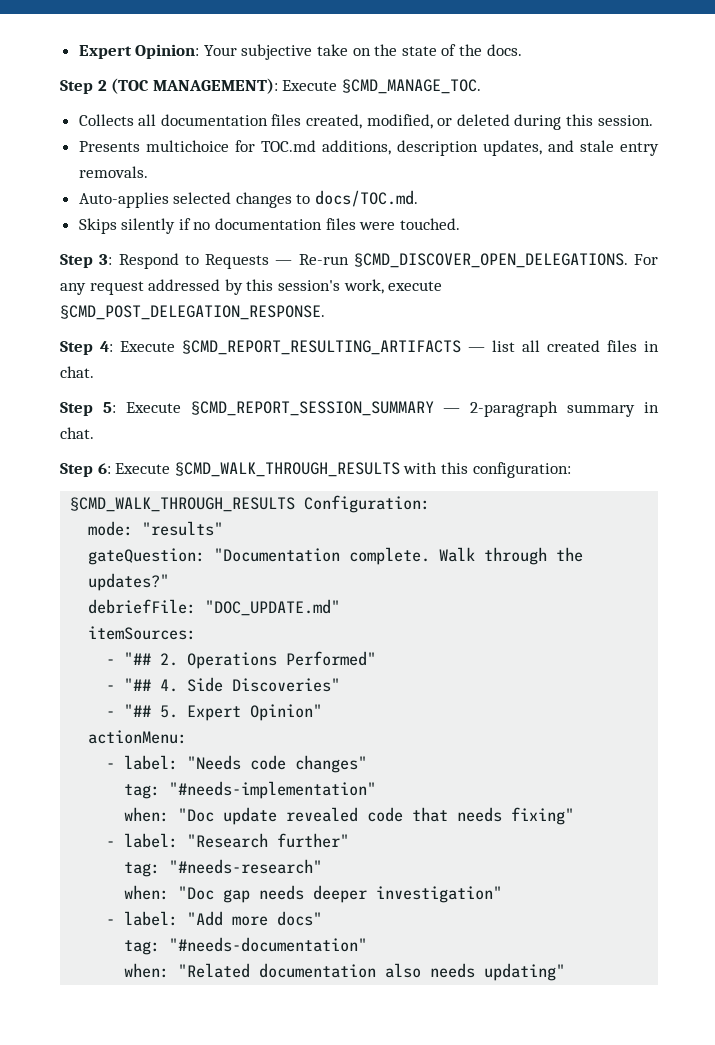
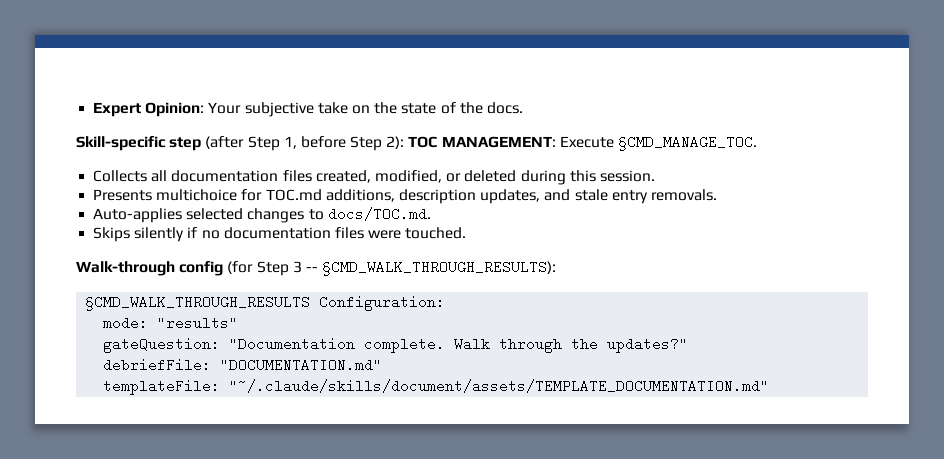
[60,78,278,94] Step 2 (TOC MANAGEMENT): -> [76,136,556,151] Skill-specific step (after Step 1, before Step 2): TOC MANAGEMENT:
[60,253,658,269] [60,279,443,295] [60,305,325,320] [60,340,659,355] [60,366,94,378] [60,401,659,417] [60,427,94,439] [60,462,571,478] Step 3: Respond to Requests — Re-run §CMD_DISCOVER_OPEN_DELEGATIONS. For any request addressed by this session's work, execute §CMD_POST_DELEGATION_RESPONSE. // Step 4: Execute §CMD_REPORT_RESULTING_ARTIFACTS — list all created files in chat. // Step 5: Execute §CMD_REPORT_SESSION_SUMMARY — 2-paragraph summary in chat. // Step 6: Execute §CMD_WALK_THROUGH_RESULTS with this configuration: -> [76,260,557,276] Walk-through config (for Step 3 -- §CMD_WALK_THROUGH_RESULTS):
[205,599,341,616] [88,626,197,640] [106,651,377,669] [106,677,341,692] [106,704,323,721] [88,730,188,744] [106,755,368,773] [124,781,377,799] [124,807,575,825] [106,833,350,848] [124,859,323,877] [124,885,503,903] [106,911,323,926] [124,937,368,955] [124,963,566,981] "DOC_UPDATE.md" // itemSources: // - "## 2. Operations Performed" // - "## 4. Side Discoveries" // - "## 5. Expert Opinion" // actionMenu: // - label: "Needs code changes" // tag: "#needs-implementation" // when: "Doc update revealed code that needs fixing" // - label: "Research further" // tag: "#needs-research" // when: "Doc gap needs deeper investigation" // - label: "Add more docs" // tag: "#needs-documentation" // when: "Related documentation also needs updating" -> [220,358,383,372] [103,379,770,395] "DOCUMENTATION.md" // templateFile: "~/.claude/skills/document/assets/TEMPLATE_DOCUMENTATION.md"

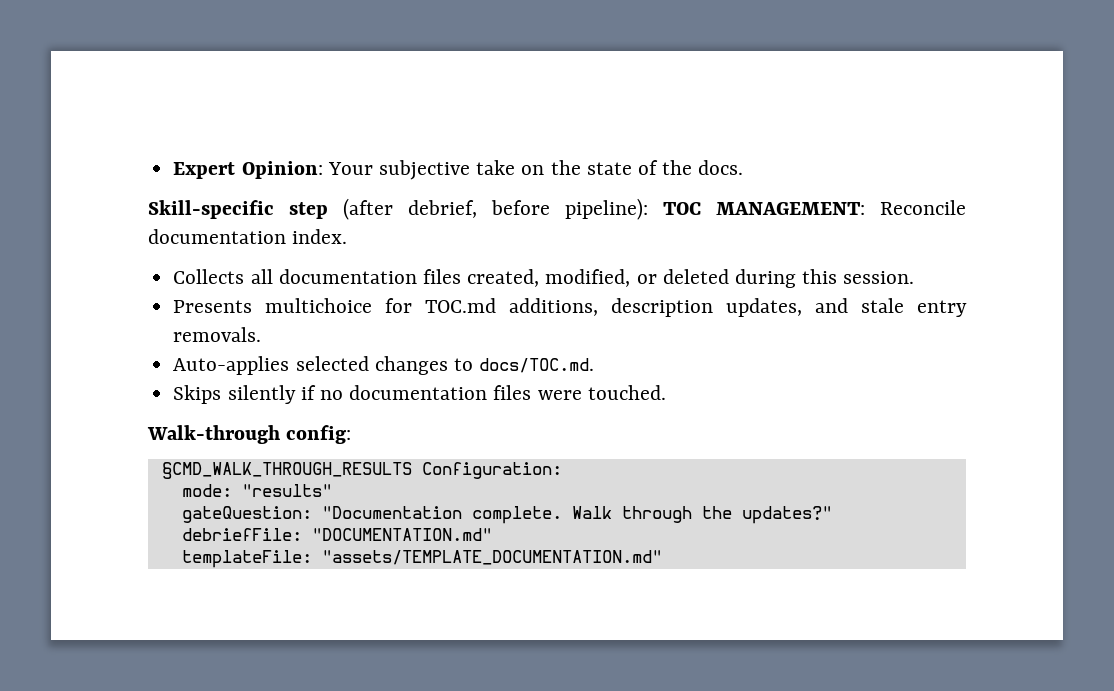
[247,135,758,151] Step 1, before Step 2): TOC MANAGEMENT: Execute §CMD_MANAGE_TOC. -> [408,198,966,220] [148,229,348,244] debrief, before pipeline): TOC MANAGEMENT: Reconcile documentation index.
[179,260,557,276] config (for Step 3 -- §CMD_WALK_THROUGH_RESULTS): -> [286,425,352,444] config:
[229,379,770,393] "~/.claude/skills/document/assets/TEMPLATE_DOCUMENTATION.md" -> [321,550,662,565] "assets/TEMPLATE_DOCUMENTATION.md"

